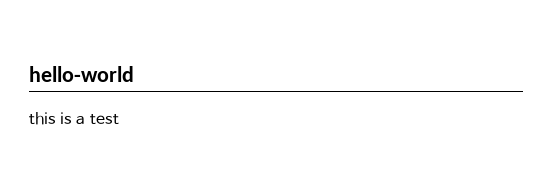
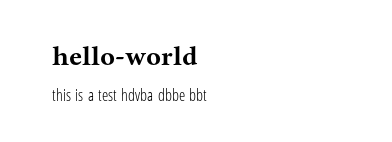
(119, 119) none -> [121,88,207,101] hdvba dbbe bbt

